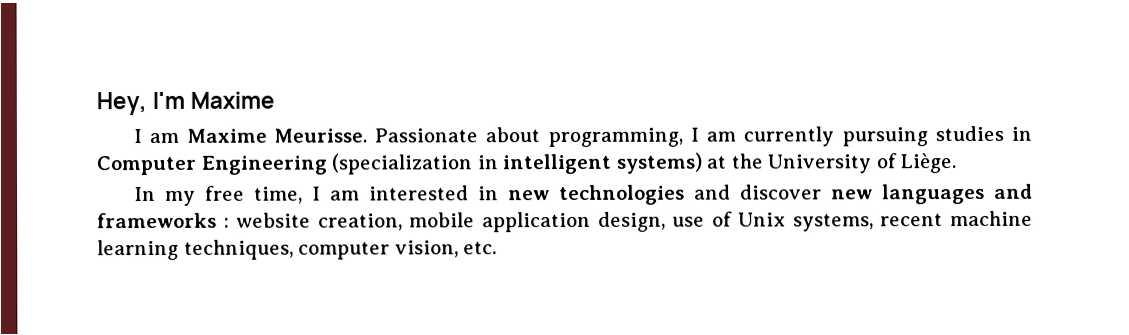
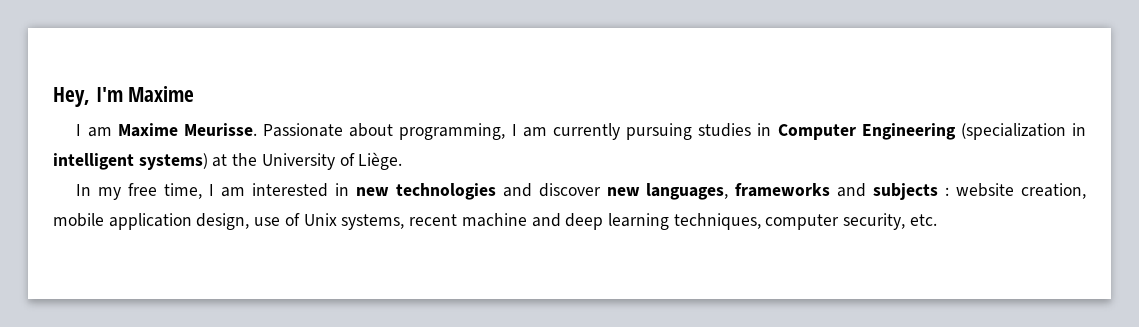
[881,183,1033,205] [97,212,217,229] languages and frameworks -> [646,183,939,200] languages, frameworks and subjects
(1034, 218) none -> [531,213,604,230] and deep
[394,240,459,258] vision, -> [843,213,906,230] security,

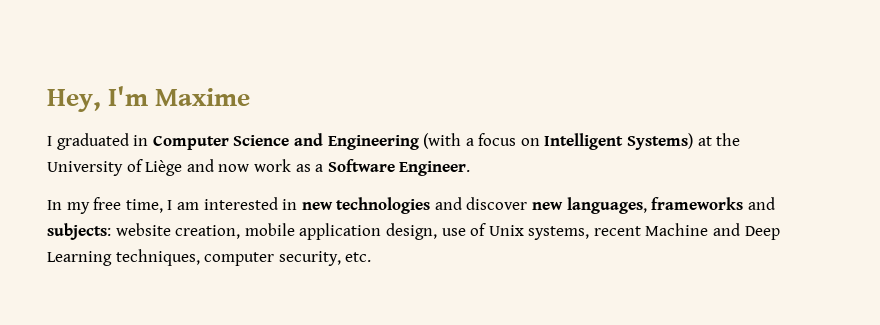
[87,123,1087,140] [53,152,403,170] am Maxime Meurisse. Passionate about programming, I am currently pursuing studies in Computer Engineering (specialization in intelligent systems) at the University of Liège. -> [56,133,741,150] [47,159,471,176] graduated in Computer Science and Engineering (with a focus on Intelligent Systems) at the University of Liège and now work as a Software Engineer.
[873,183,950,200] subjects : -> [47,223,111,240] subjects:
[461,213,669,230] machine and deep learning -> [645,223,780,240] [47,251,112,266] Machine and Deep Learning

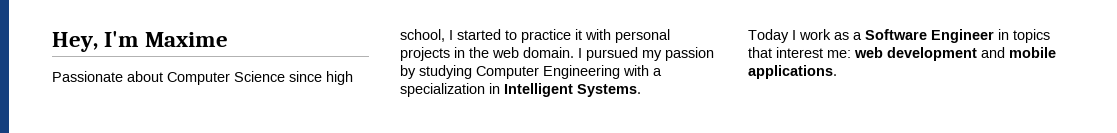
[47,133,741,150] [47,159,471,176] [47,197,775,214] [47,223,780,240] [47,249,372,266] I graduated in Computer Science and Engineering (with a focus on Intelligent Systems) at the University of Liège and now work as a Software Engineer. // In my free time, I am interested in new technologies and discover new languages, frameworks and subjects: website creation, mobile application design, use of Unix systems, recent Machine and Deep Learning techniques, computer security, etc. -> [52,71,353,85] [400,29,670,43] [400,47,714,61] [400,65,662,79] [400,83,641,97] [748,29,1050,43] [748,47,1056,61] [748,65,837,79] Passionate about Computer Science since high school, I started to practice it with personal projects in the web domain. I pursued my passion by studying Computer Engineering with a specialization in Intelligent Systems. // Today I work as a Software Engineer in topics that interest me: web development and mobile applications.

